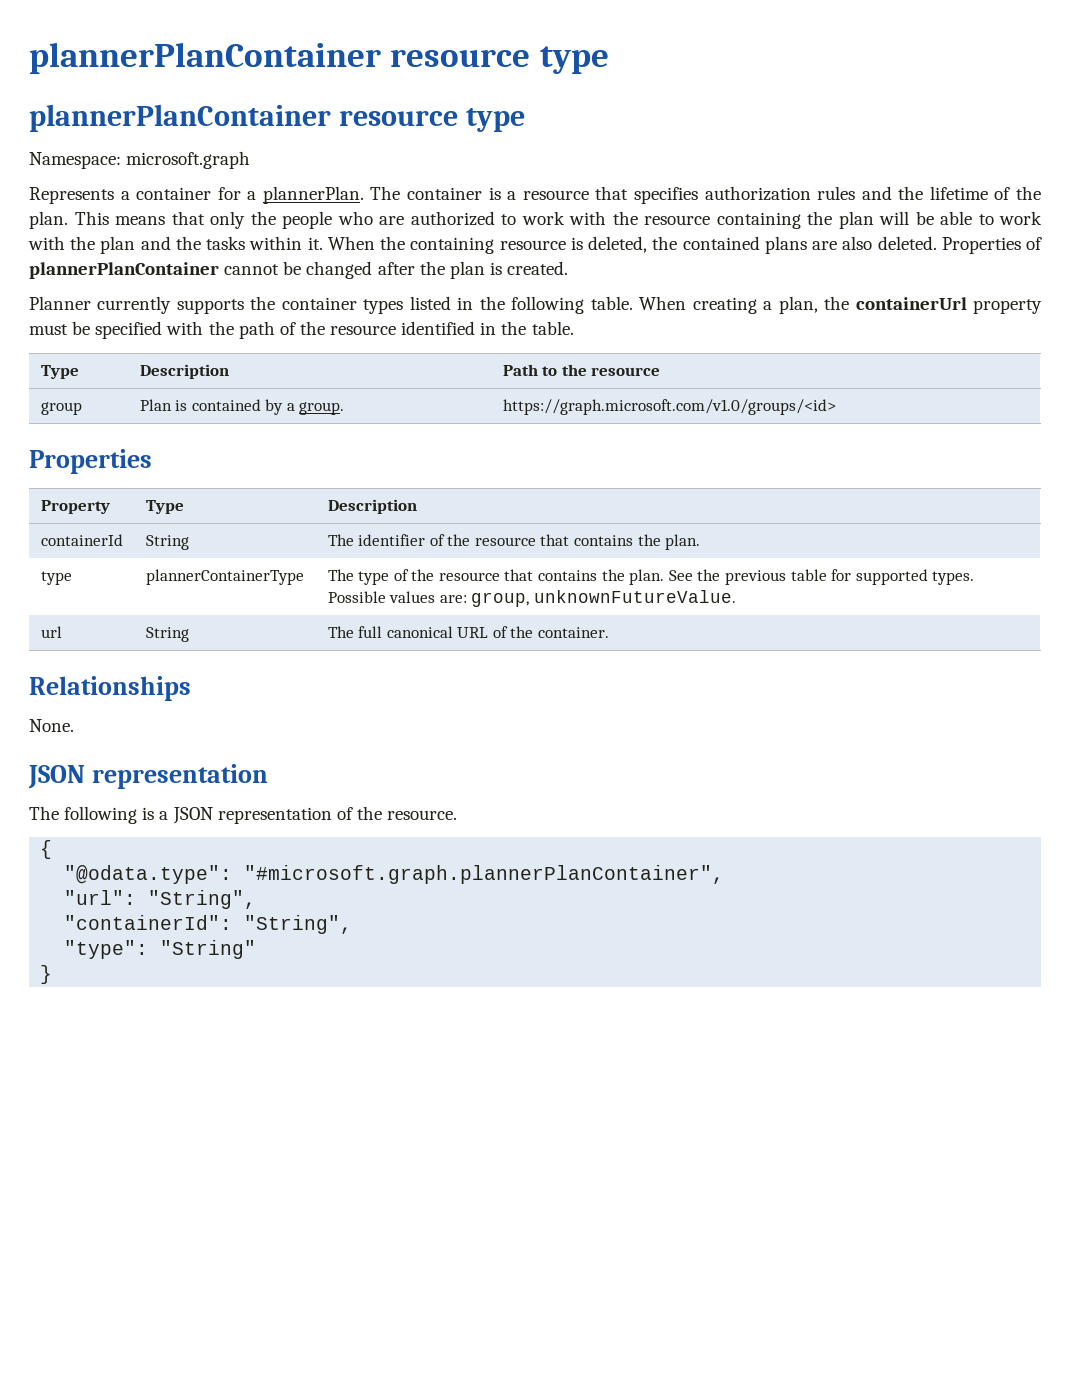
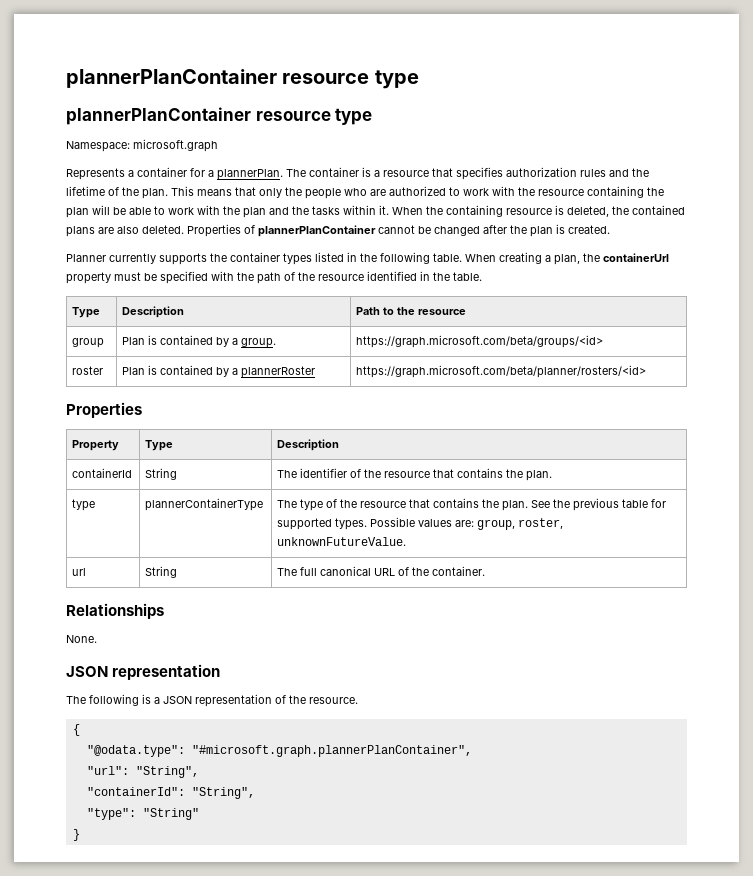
[502,399,836,415] https://graph.microsoft.com/v1.0/groups/<id> -> [356,335,604,348] [72,366,104,375] [122,365,316,378] [356,365,647,378] https://graph.microsoft.com/beta/groups/<id> // roster | Plan is contained by a plannerRoster | https://graph.microsoft.com/beta/planner/rosters/<id>
(530, 599) none -> [518,518,564,529] roster,

